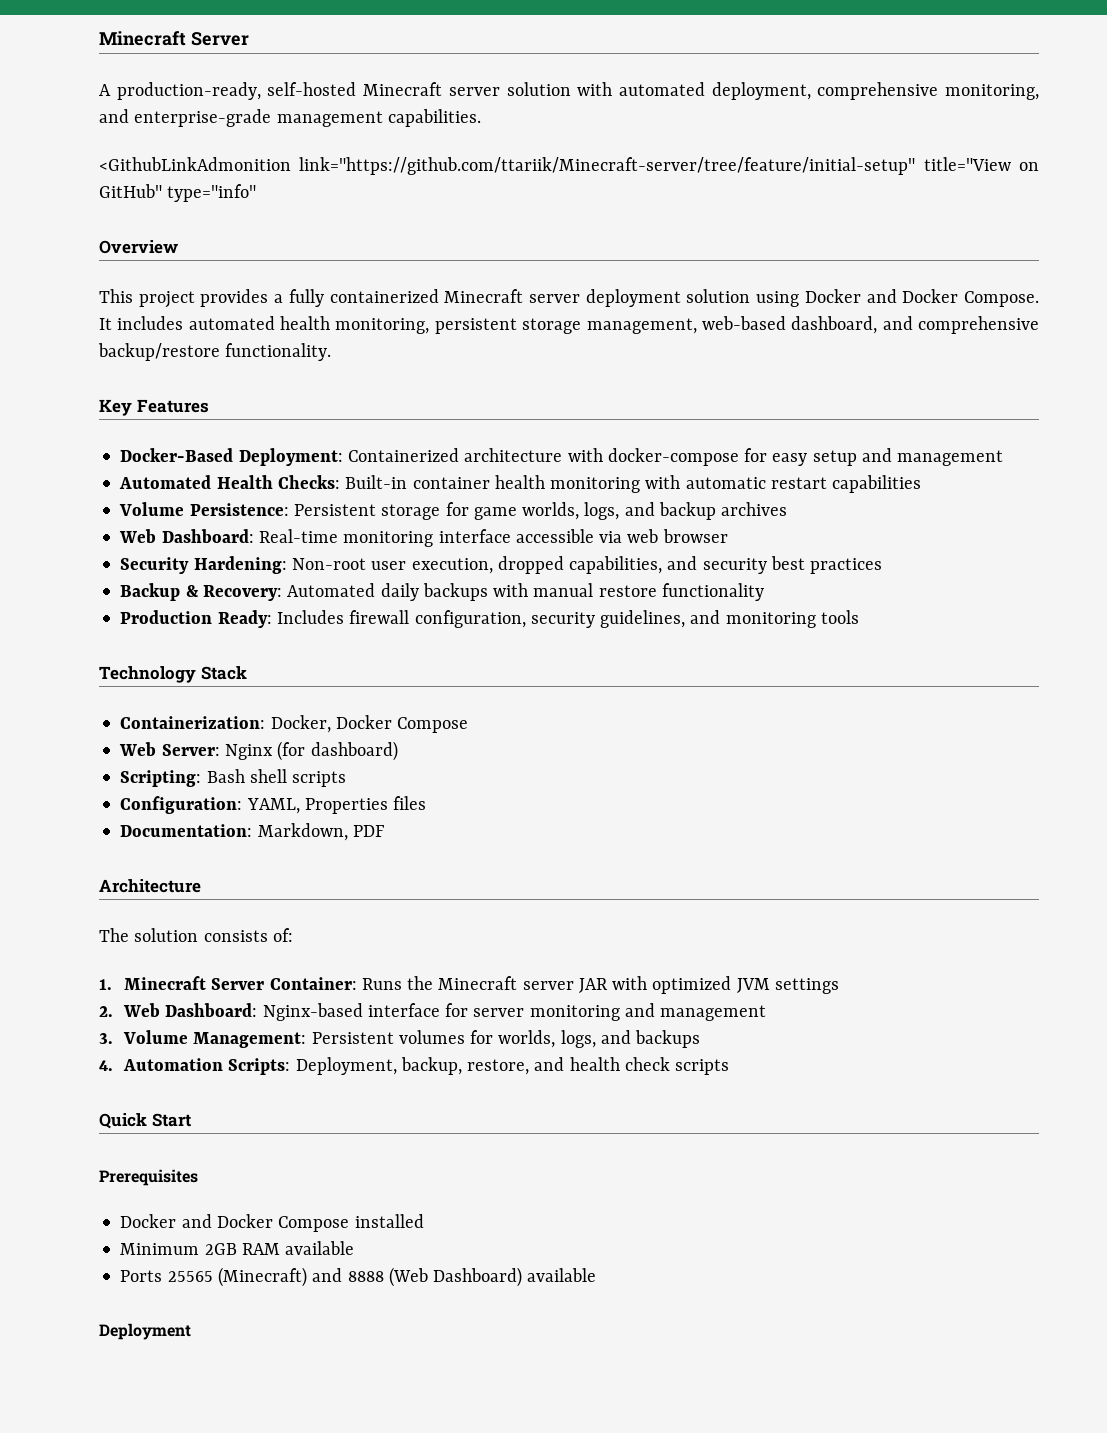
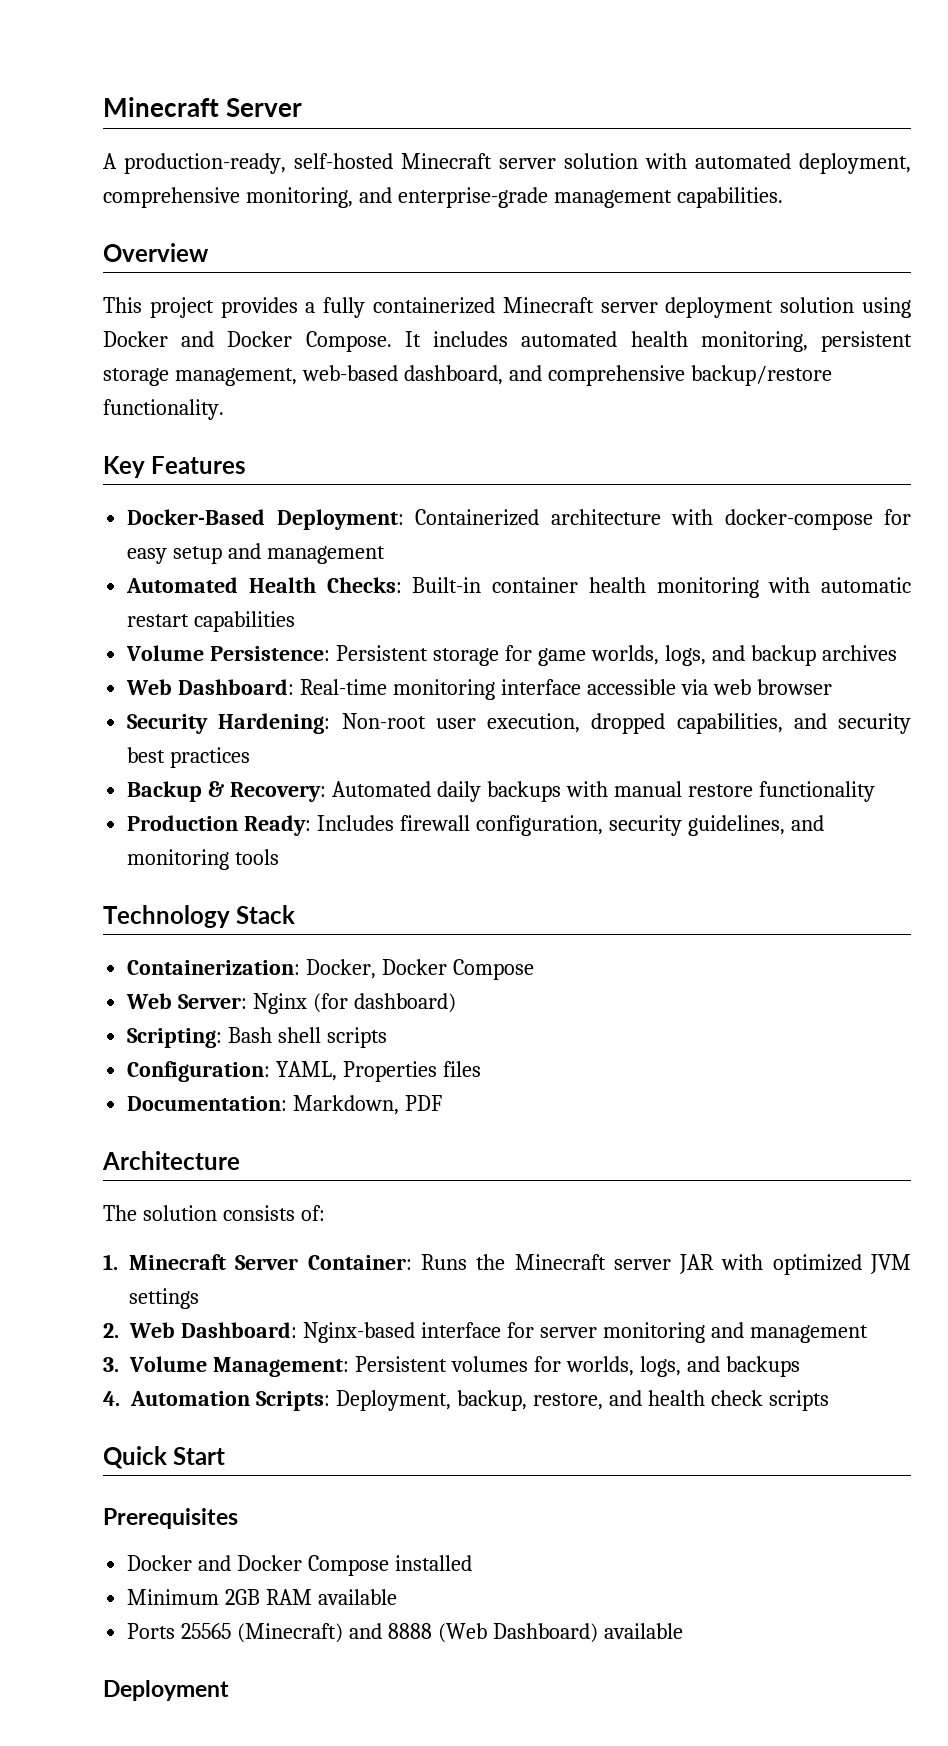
[99,157,1039,175] [99,184,257,202] // <GithubLinkAdmonition link="https://github.com/ttariik/Minecraft-server/tree/feature/initial-setup" title="View on GitHub" type="info" -> (783, 197) none

